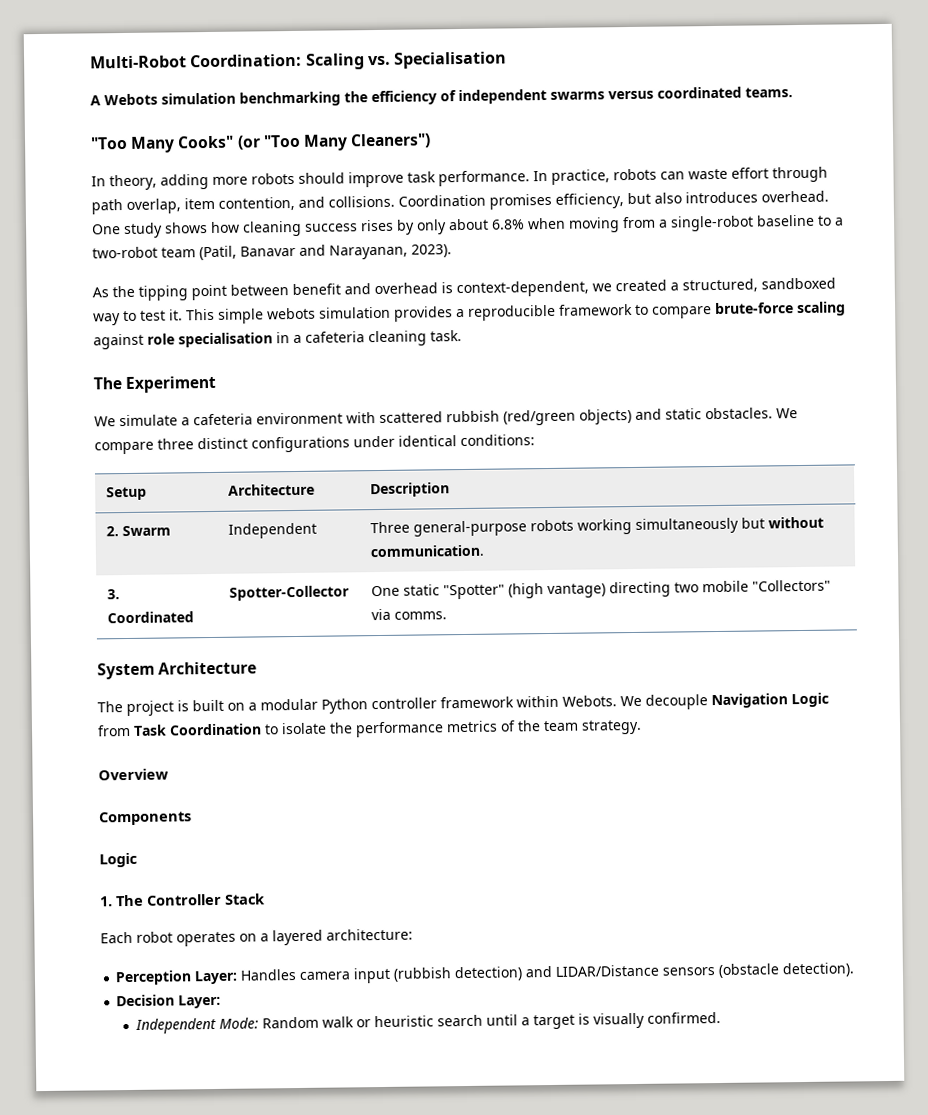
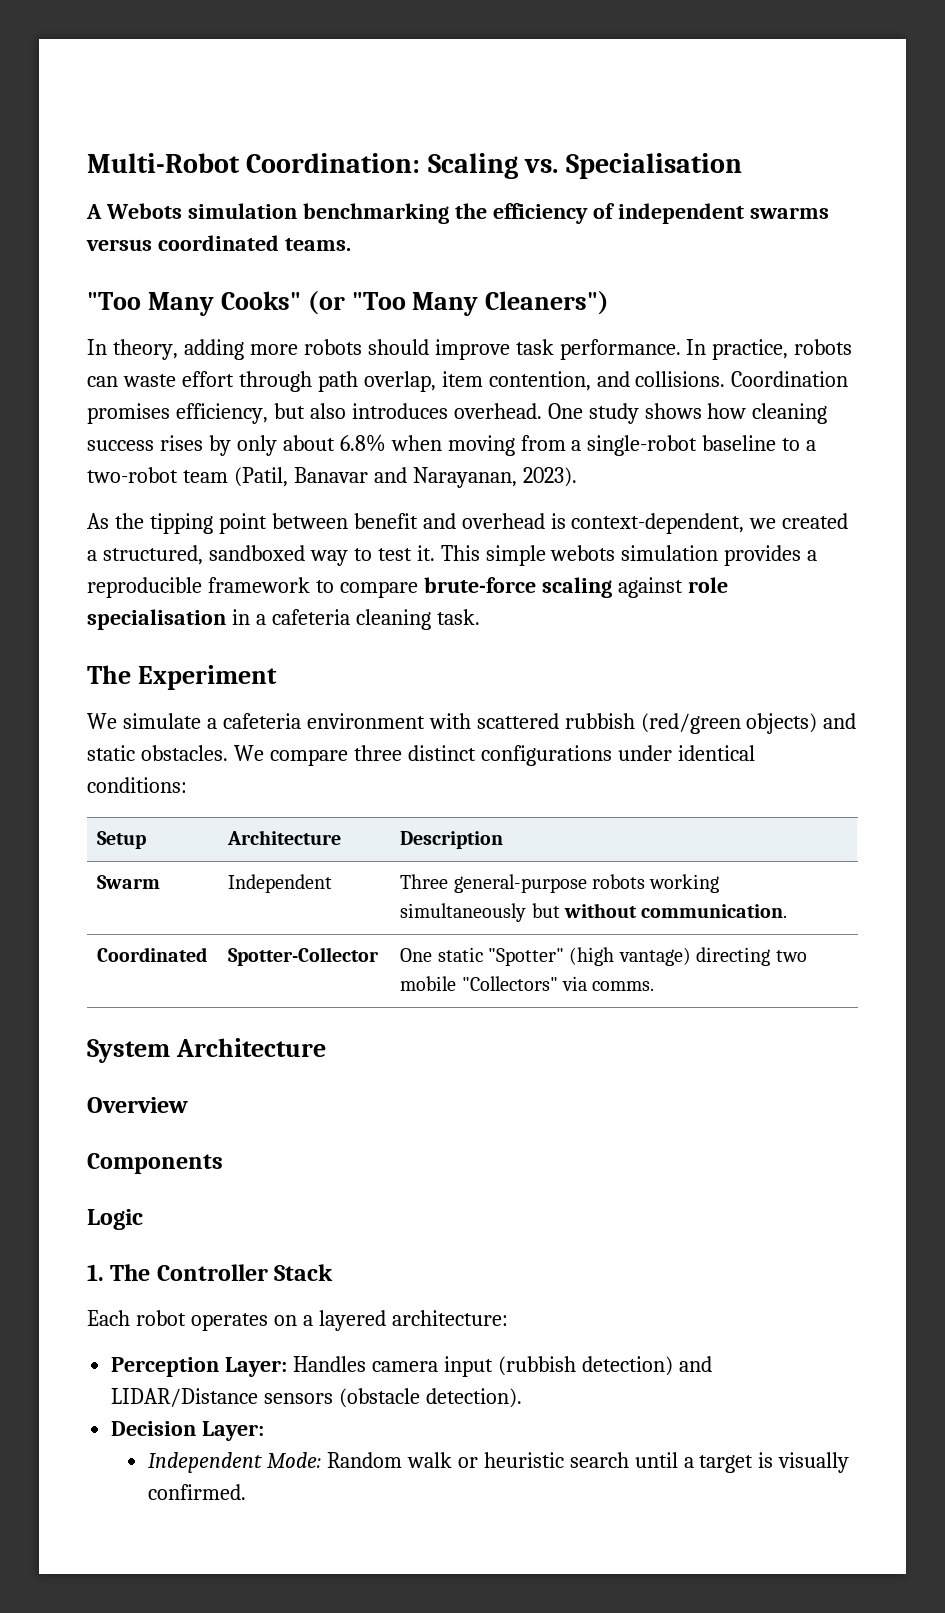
[106,526,120,537] 2. -> (504, 840) none
[107,589,121,600] 3. -> (788, 911) none
[97,692,829,717] [97,719,642,738] // The project is built on a modular Python controller framework within Webots. We decouple Navigation Logic from Task Coordination to isolate the performance metrics of the team strategy. -> (326, 1047) none

